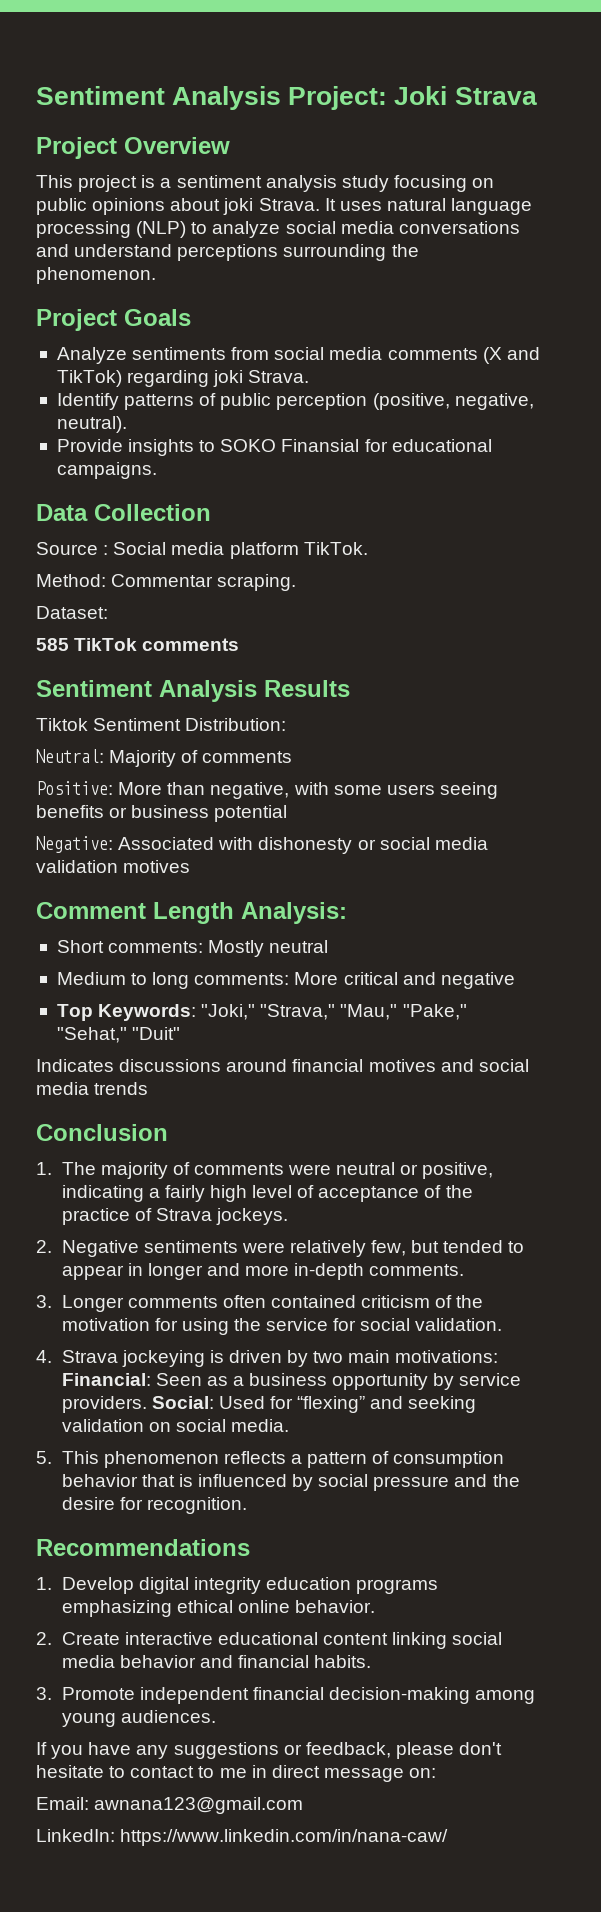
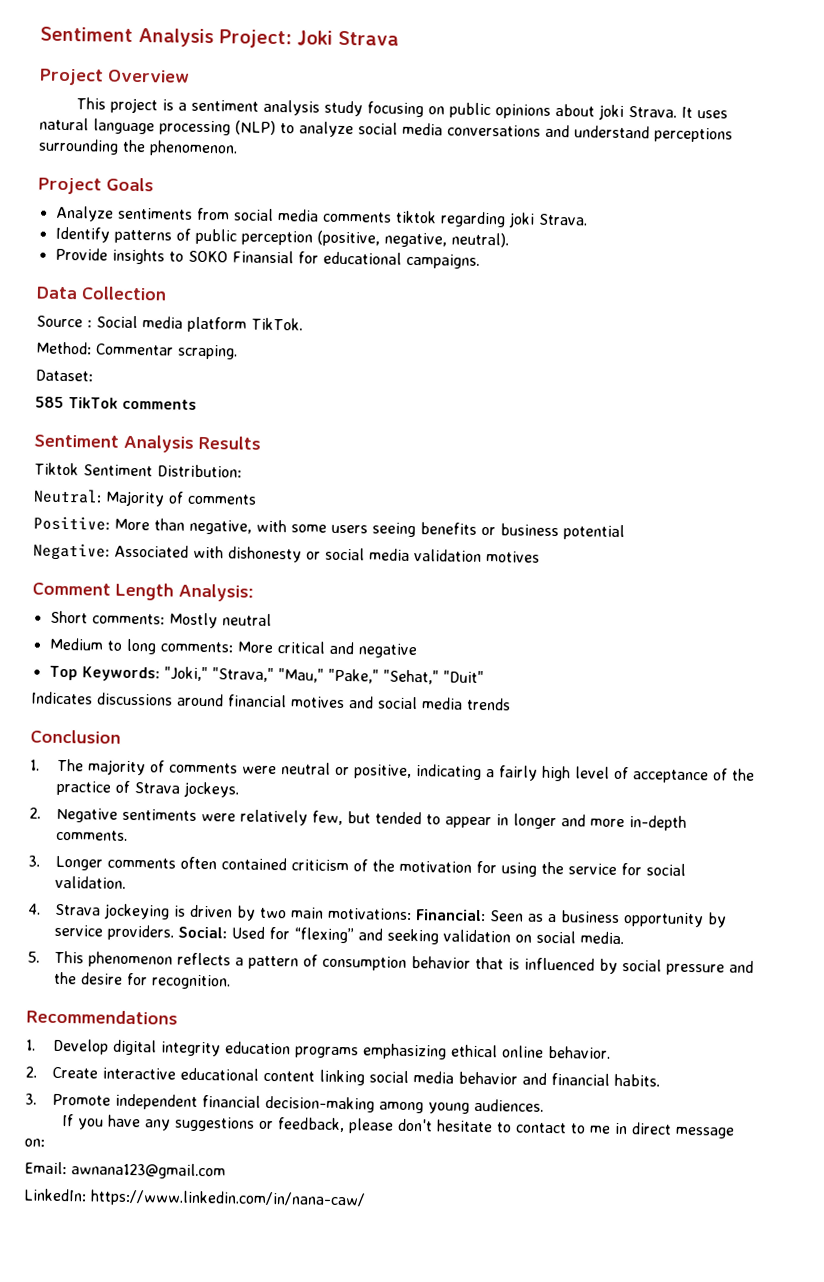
[482,347,540,364] [56,370,122,387] (X and TikTok) -> [394,210,437,224] tiktok

